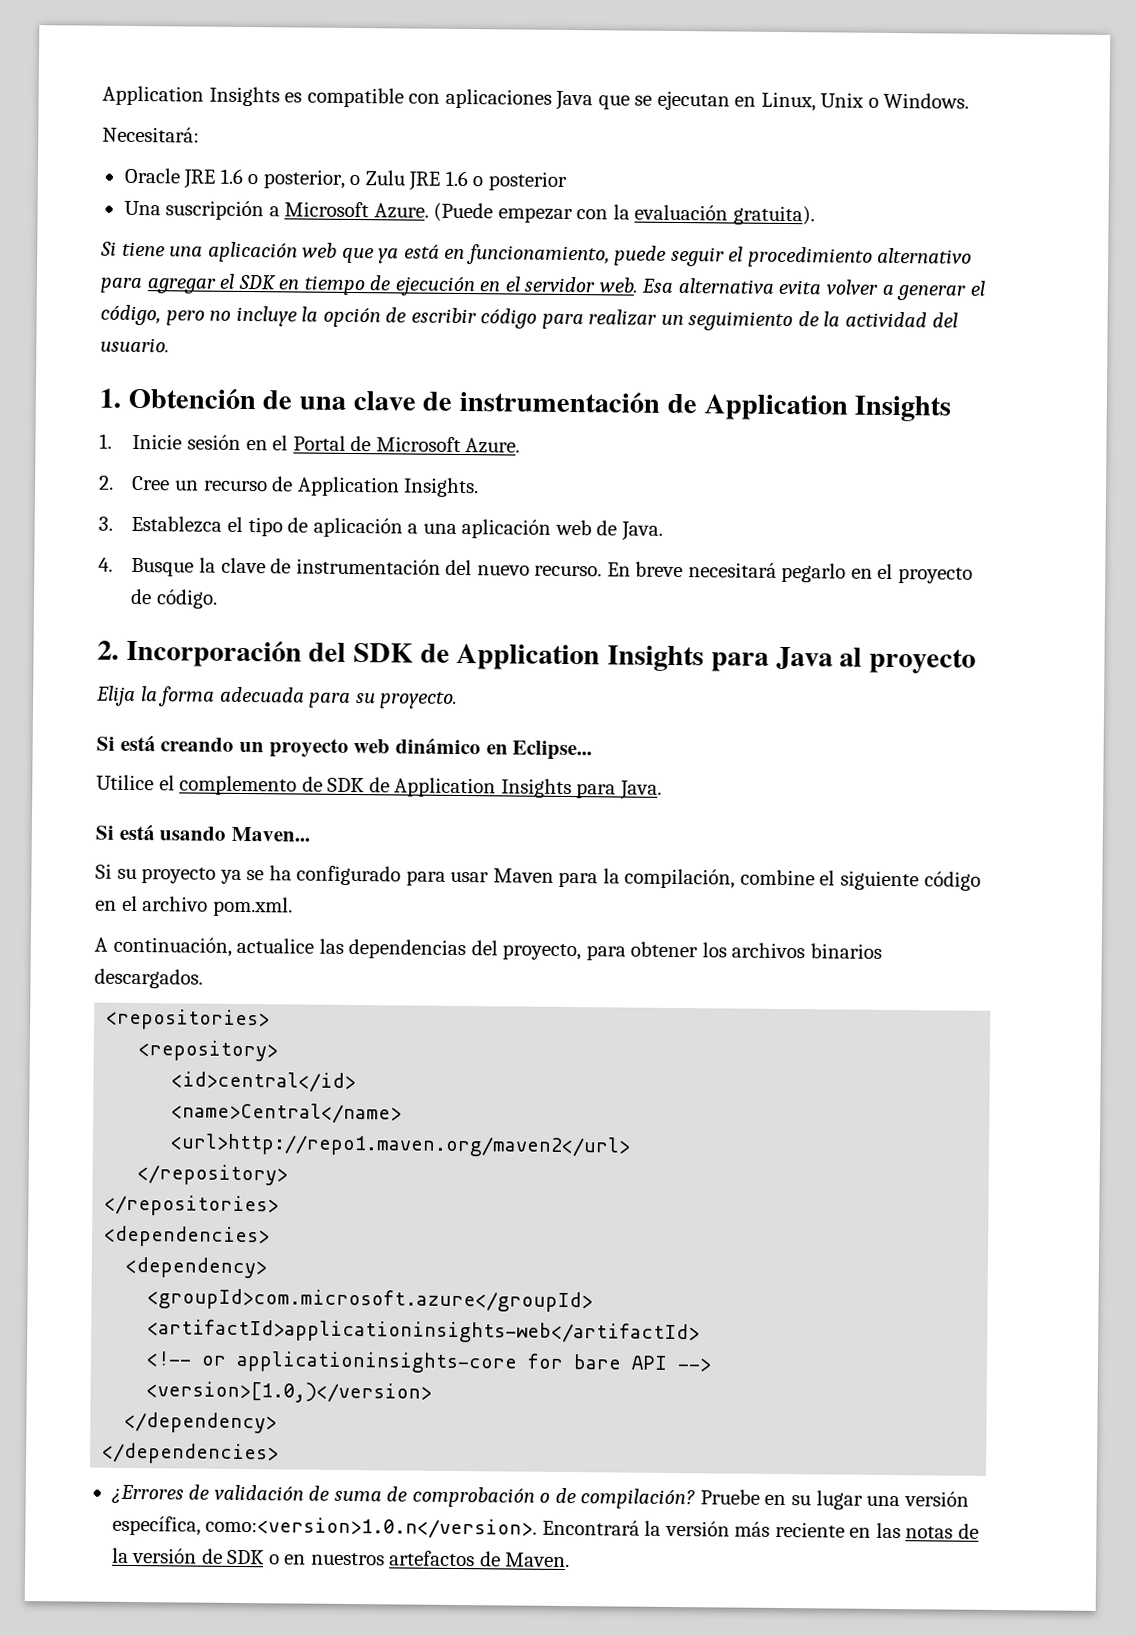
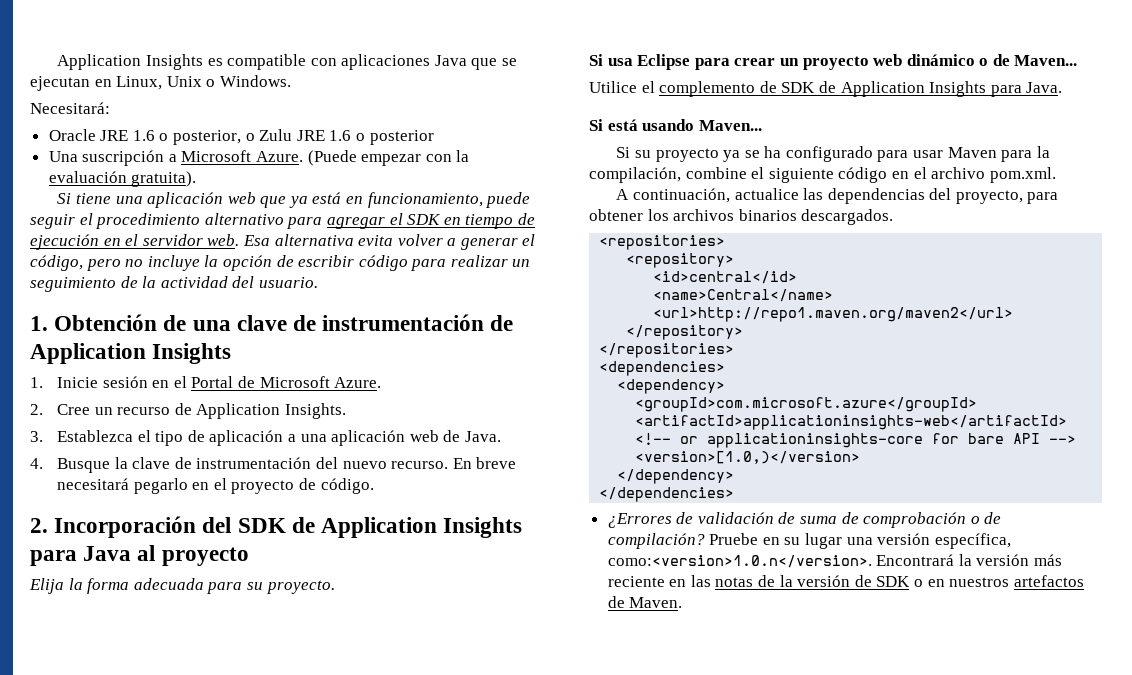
[119,734,235,752] está creando -> [607,54,776,70] usa Eclipse para crear
[485,740,593,761] en Eclipse... -> [979,54,1078,66] o de Maven...

